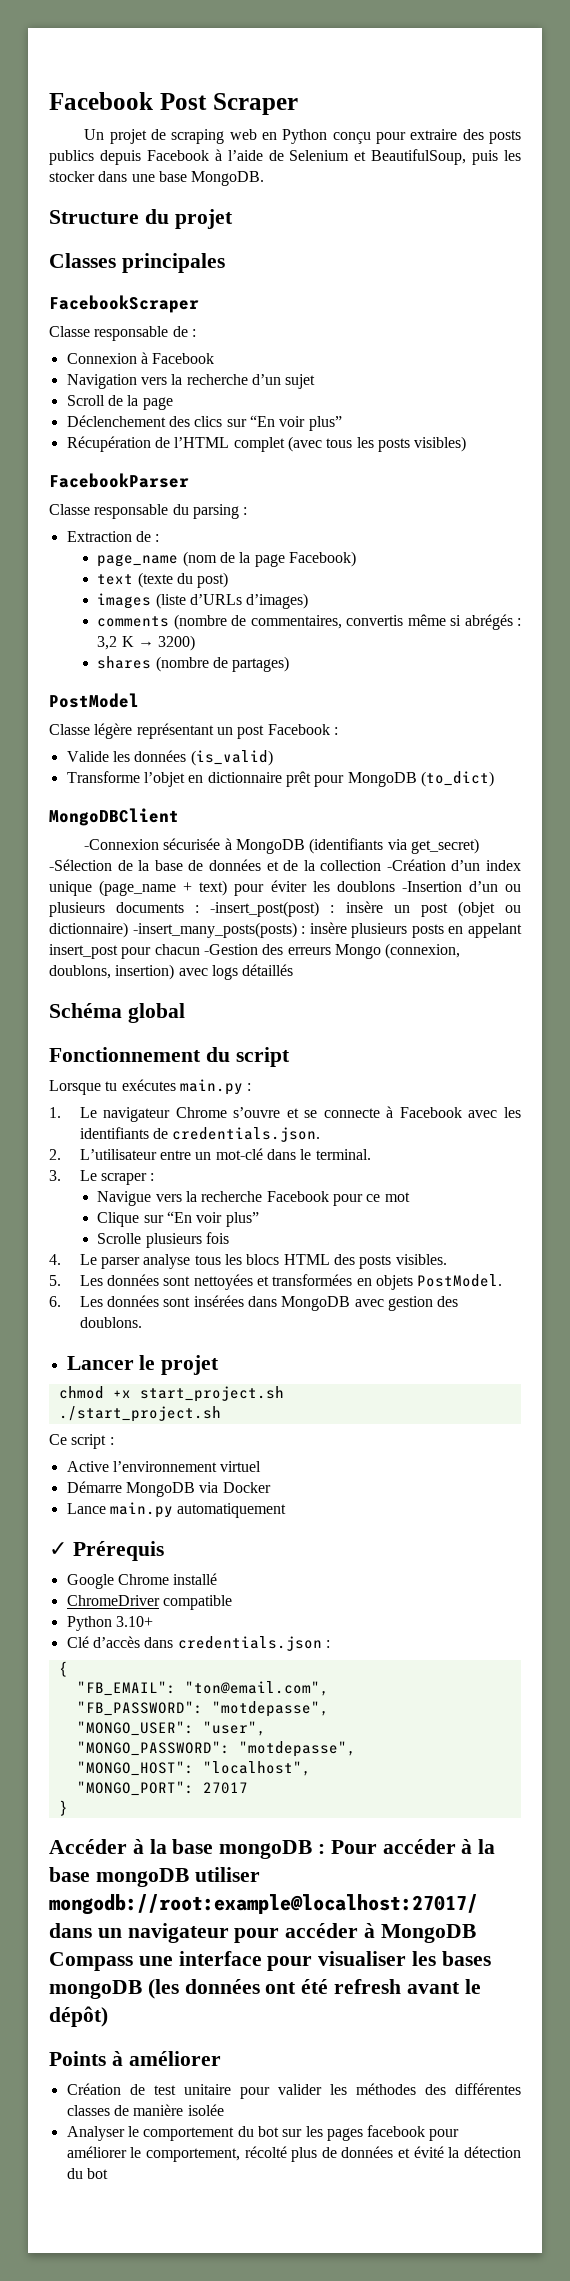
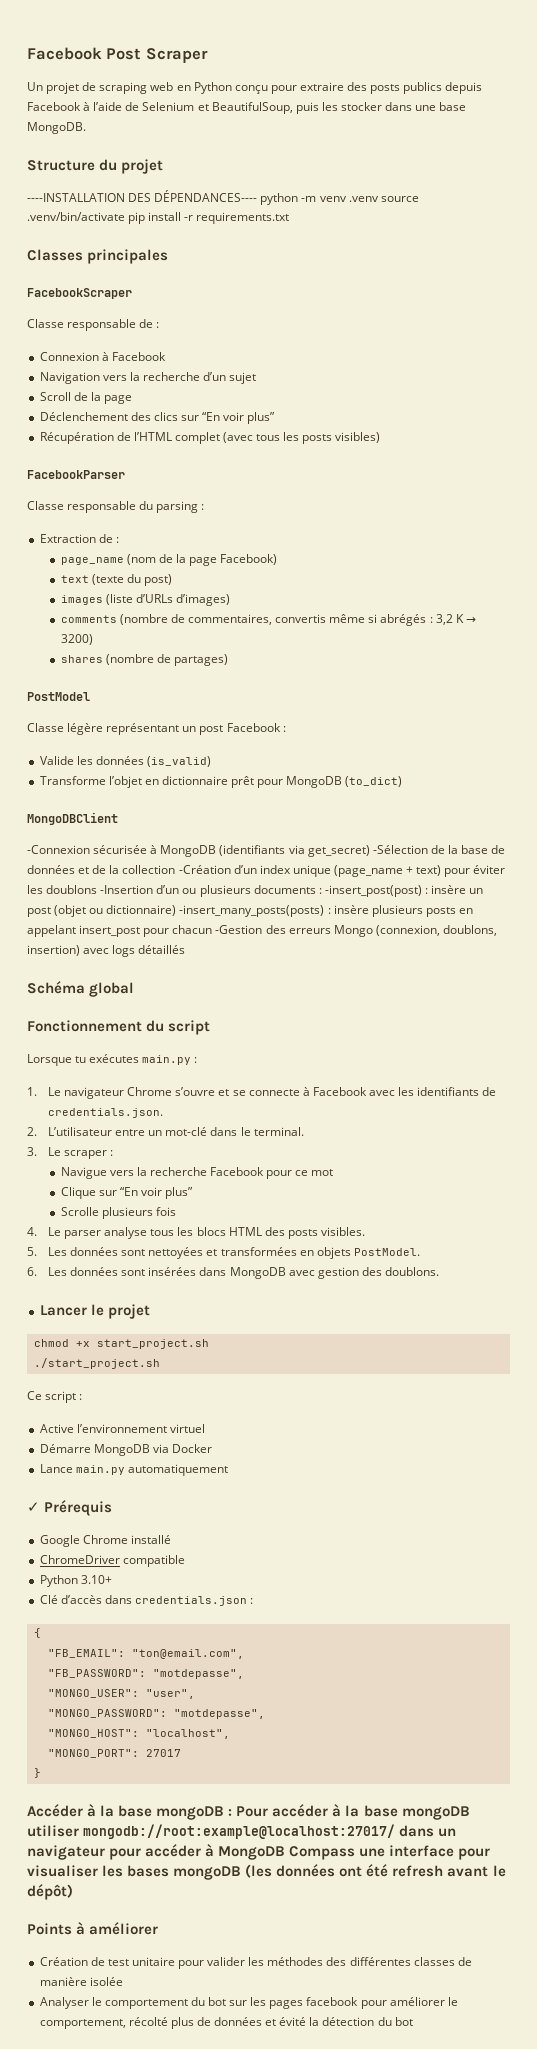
(233, 219) none -> [27,190,419,205] [27,212,290,224] // ----INSTALLATION DES DÉPENDANCES---- python -m venv .venv source .venv/bin/activate pip install -r requirements.txt

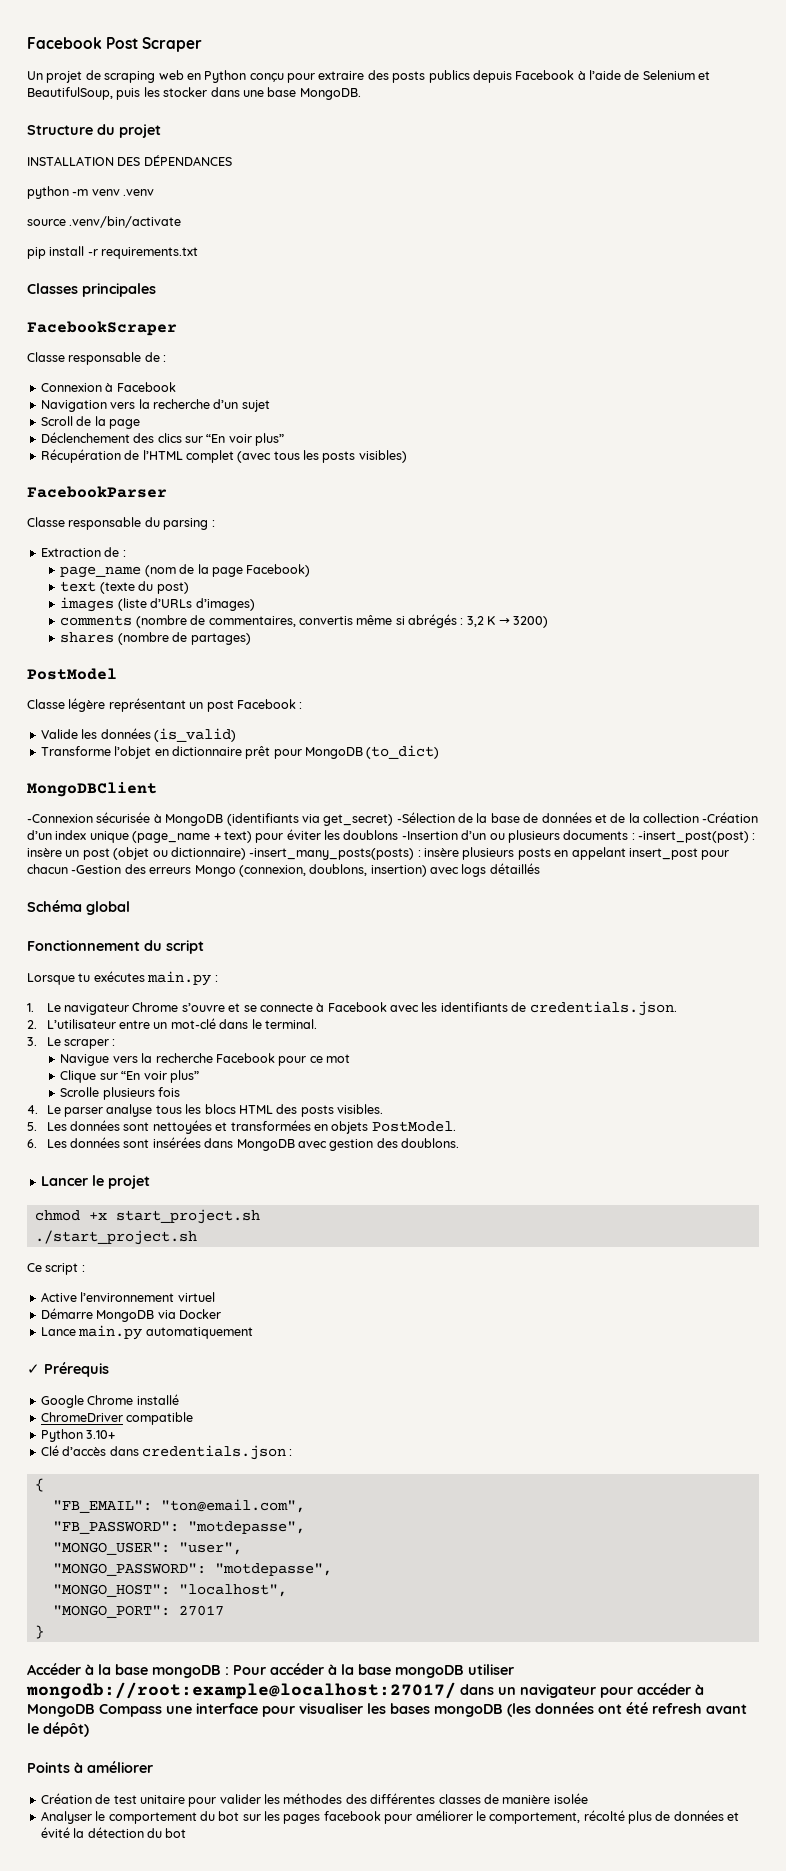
[27,190,258,202] ----INSTALLATION DES DÉPENDANCES---- -> [27,155,232,166] INSTALLATION DES DÉPENDANCES //
(379, 199) none -> (155, 192) //
(125, 216) none -> (182, 222) //

